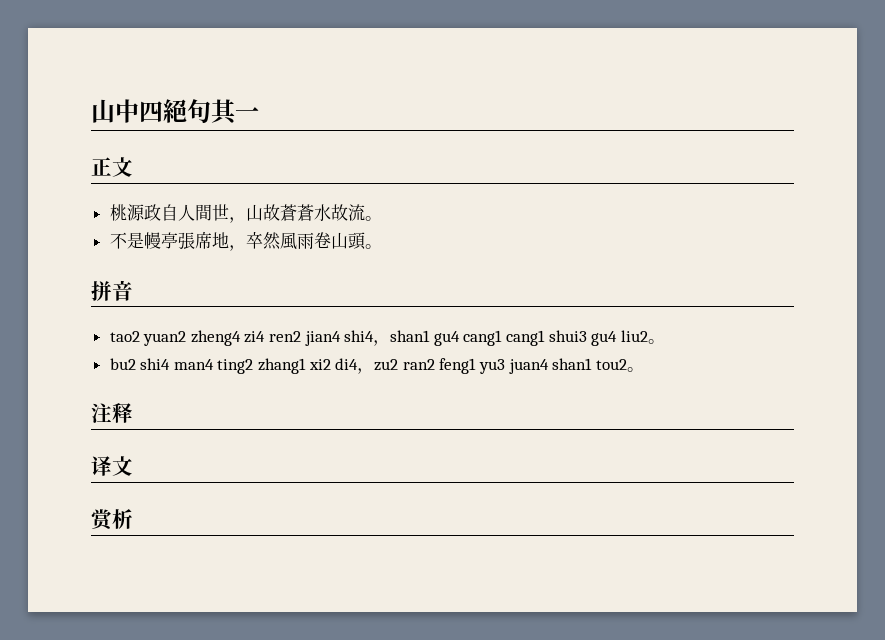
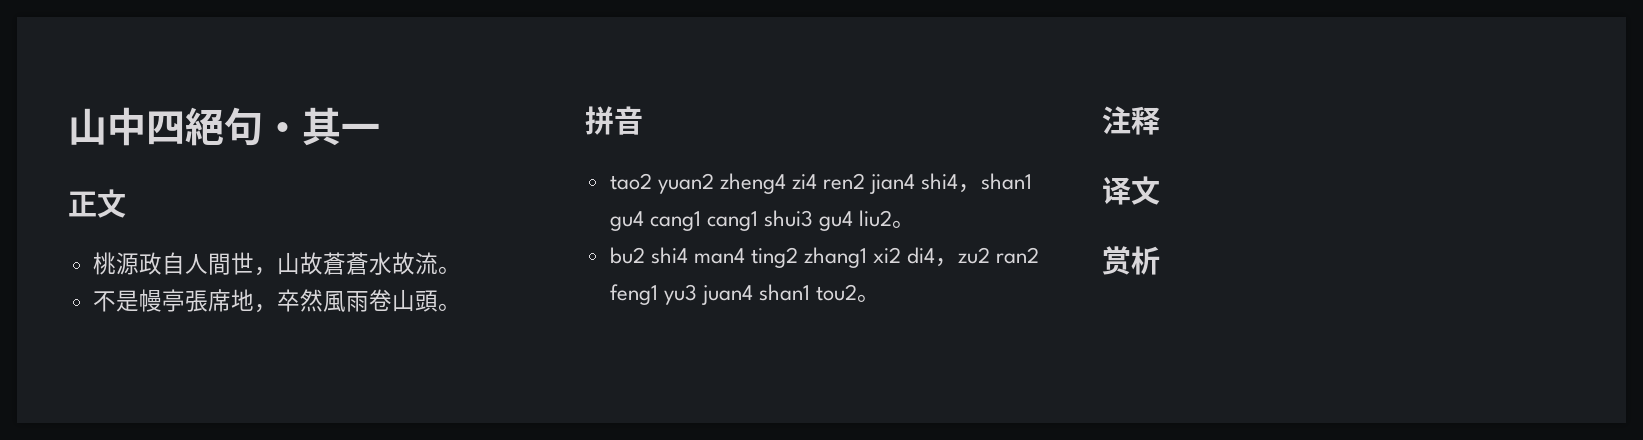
(211, 111) none -> [263,122,302,141] ・

